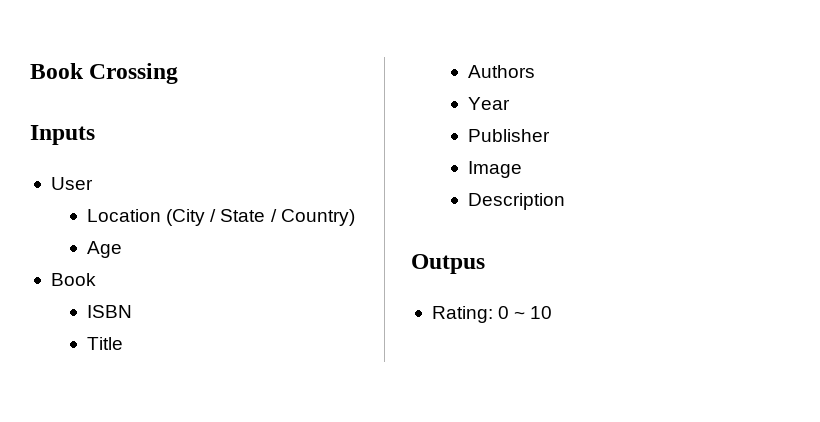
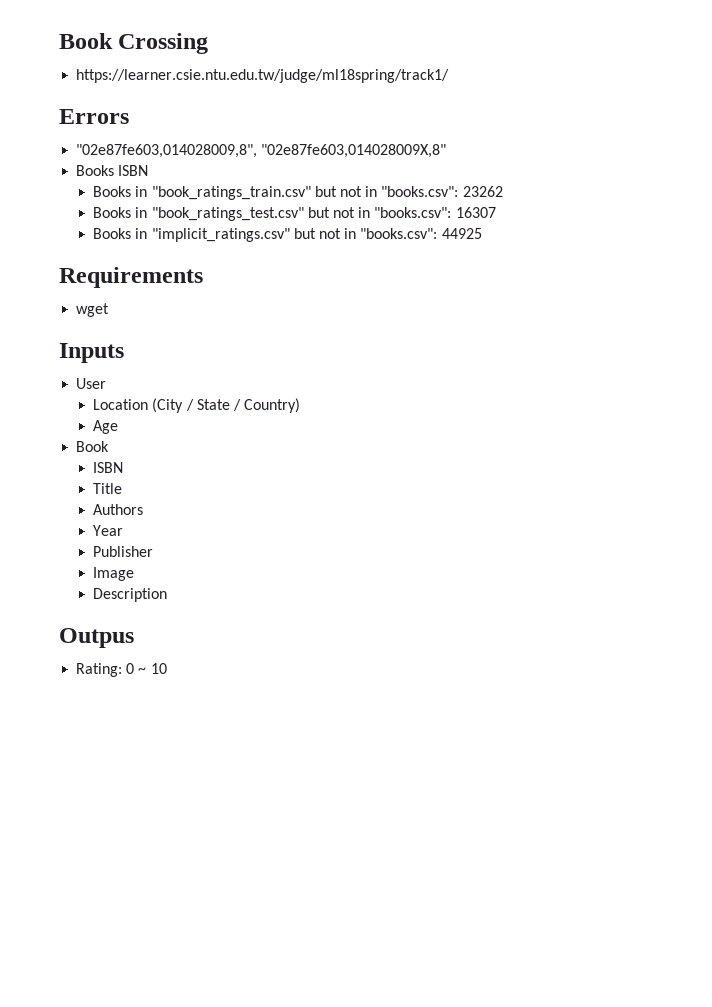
(179, 73) none -> [76,69,450,83] [59,109,129,124] [76,144,447,158] [76,165,149,176] [93,186,503,200] [93,207,496,221] [93,228,482,242] [59,267,203,288] [76,303,110,317] // https://learner.csie.ntu.edu.tw/judge/ml18spring/track1/ // Errors // "02e87fe603,014028009,8", "02e87fe603,014028009X,8" // Books ISBN // Books in "book_ratings_train.csv" but not in "books.csv": 23262 // Books in "book_ratings_test.csv" but not in "books.csv": 16307 // Books in "implicit_ratings.csv" but not in "books.csv": 44925 // Requirements // wget

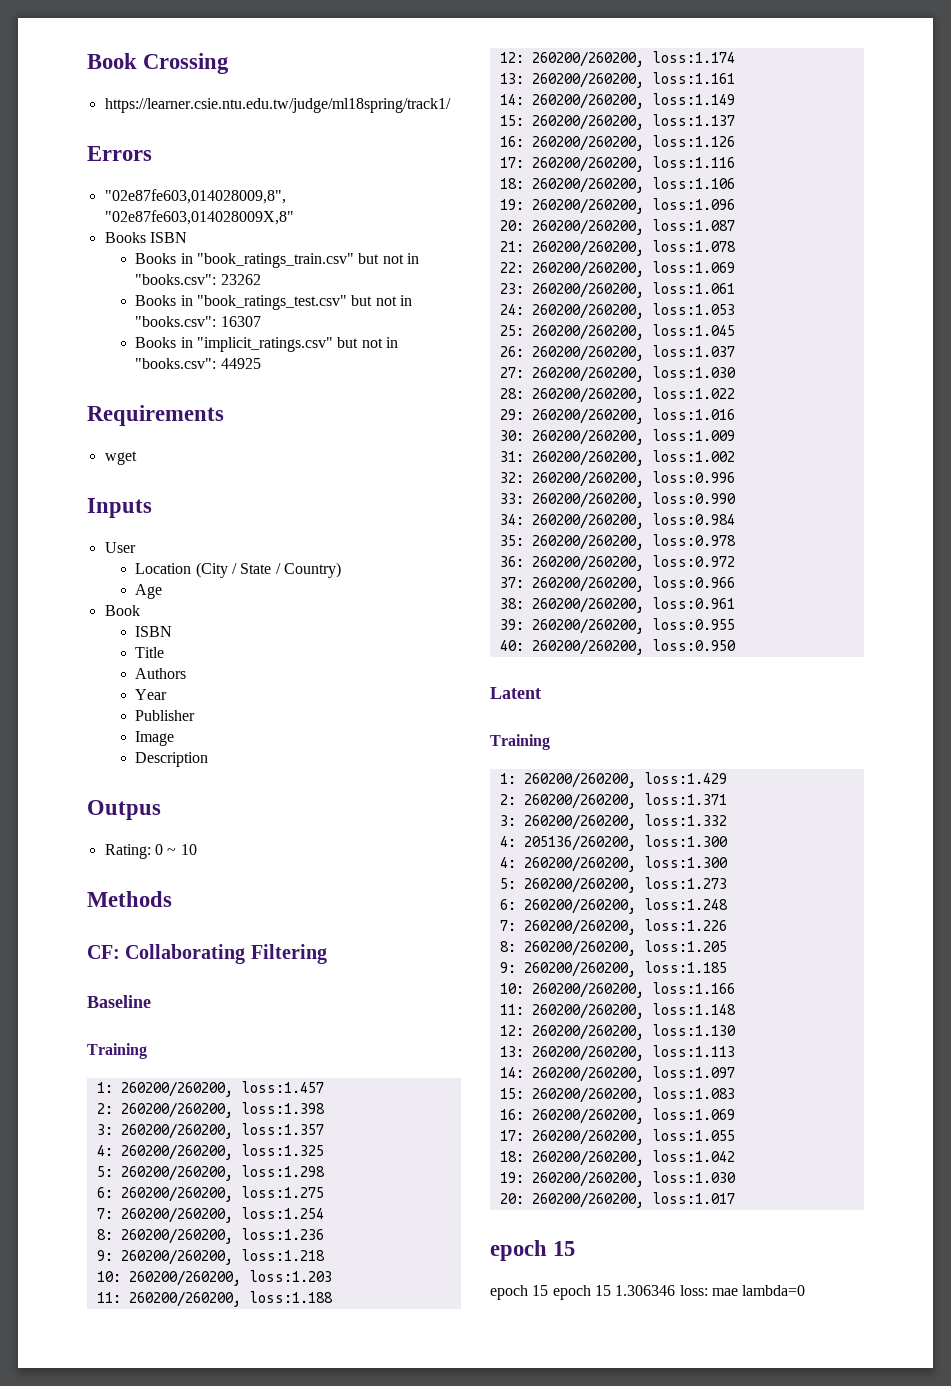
(167, 668) none -> [87,891,172,907] [87,944,327,964] [87,995,151,1008] [87,1043,147,1059] [96,1081,324,1097] [96,1102,325,1118] [96,1123,324,1139] [96,1144,324,1160] [96,1165,325,1181] [96,1186,324,1202] [96,1207,324,1223] [96,1228,324,1244] [96,1249,325,1265] [96,1270,332,1286] [96,1291,333,1307] [499,51,735,67] [499,72,735,88] [499,93,735,109] [499,114,735,130] [499,135,735,151] [499,156,735,172] [499,177,735,193] [499,198,735,214] [499,219,735,235] [499,240,736,256] [499,261,735,277] [499,282,735,298] [499,303,735,319] [499,324,735,340] [499,345,735,361] [499,366,736,382] [499,387,735,403] [499,408,735,424] [499,429,735,445] [499,450,735,466] [499,471,735,487] [499,492,736,508] [499,513,735,529] [499,534,736,550] [499,555,735,571] [499,576,735,592] [499,597,735,613] [499,618,735,634] [499,639,736,655] [490,687,541,699] [490,734,550,750] [499,772,727,788] [499,793,727,809] [499,814,727,830] [499,835,728,851] [499,856,728,872] [499,877,727,893] [499,898,728,914] [499,919,727,935] [499,940,727,956] [499,961,727,977] [499,982,735,998] [499,1003,736,1019] [499,1024,736,1040] [499,1045,735,1061] [499,1066,735,1082] [499,1087,735,1103] [499,1108,735,1124] [499,1129,735,1145] [499,1150,735,1166] [499,1171,736,1187] [499,1192,735,1208] [490,1240,576,1261] [490,1285,806,1300] // Methods // CF: Collaborating Filtering // Baseline // Training // 1: 260200/260200, loss:1.457 // 2: 260200/260200, loss:1.398 // 3: 260200/260200, loss:1.357 // 4: 260200/260200, loss:1.325 // 5: 260200/260200, loss:1.298 // 6: 260200/260200, loss:1.275 // 7: 260200/260200, loss:1.254 // 8: 260200/260200, loss:1.236 // 9: 260200/260200, loss:1.218 // 10: 260200/260200, loss:1.203 // 11: 260200/260200, loss:1.188 // 12: 260200/260200, loss:1.174 // 13: 260200/260200, loss:1.161 // 14: 260200/260200, loss:1.149 // 15: 260200/260200, loss:1.137 // 16: 260200/260200, loss:1.126 // 17: 260200/260200, loss:1.116 // 18: 260200/260200, loss:1.106 // 19: 260200/260200, loss:1.096 // 20: 260200/260200, loss:1.087 // 21: 260200/260200, loss:1.078 // 22: 260200/260200, loss:1.069 // 23: 260200/260200, loss:1.061 // 24: 260200/260200, loss:1.053 // 25: 260200/260200, loss:1.045 // 26: 260200/260200, loss:1.037 // 27: 260200/260200, loss:1.030 // 28: 260200/260200, loss:1.022 // 29: 260200/260200, loss:1.016 // 30: 260200/260200, loss:1.009 // 31: 260200/260200, loss:1.002 // 32: 260200/260200, loss:0.996 // 33: 260200/260200, loss:0.990 // 34: 260200/260200, loss:0.984 // 35: 260200/260200, loss:0.978 // 36: 260200/260200, loss:0.972 // 37: 260200/260200, loss:0.966 // 38: 260200/260200, loss:0.961 // 39: 260200/260200, loss:0.955 // 40: 260200/260200, loss:0.950 // Latent // Training // 1: 260200/260200, loss:1.429 // 2: 260200/260200, loss:1.371 // 3: 260200/260200, loss:1.332 // 4: 205136/260200, loss:1.300 // 4: 260200/260200, loss:1.300 // 5: 260200/260200, loss:1.273 // 6: 260200/260200, loss:1.248 // 7: 260200/260200, loss:1.226 // 8: 260200/260200, loss:1.205 // 9: 260200/260200, loss:1.185 // 10: 260200/260200, loss:1.166 // 11: 260200/260200, loss:1.148 // 12: 260200/260200, loss:1.130 // 13: 260200/260200, loss:1.113 // 14: 260200/260200, loss:1.097 // 15: 260200/260200, loss:1.083 // 16: 260200/260200, loss:1.069 // 17: 260200/260200, loss:1.055 // 18: 260200/260200, loss:1.042 // 19: 260200/260200, loss:1.030 // 20: 260200/260200, loss:1.017 // epoch 15 // epoch 15 epoch 15 1.306346 loss: mae lambda=0

